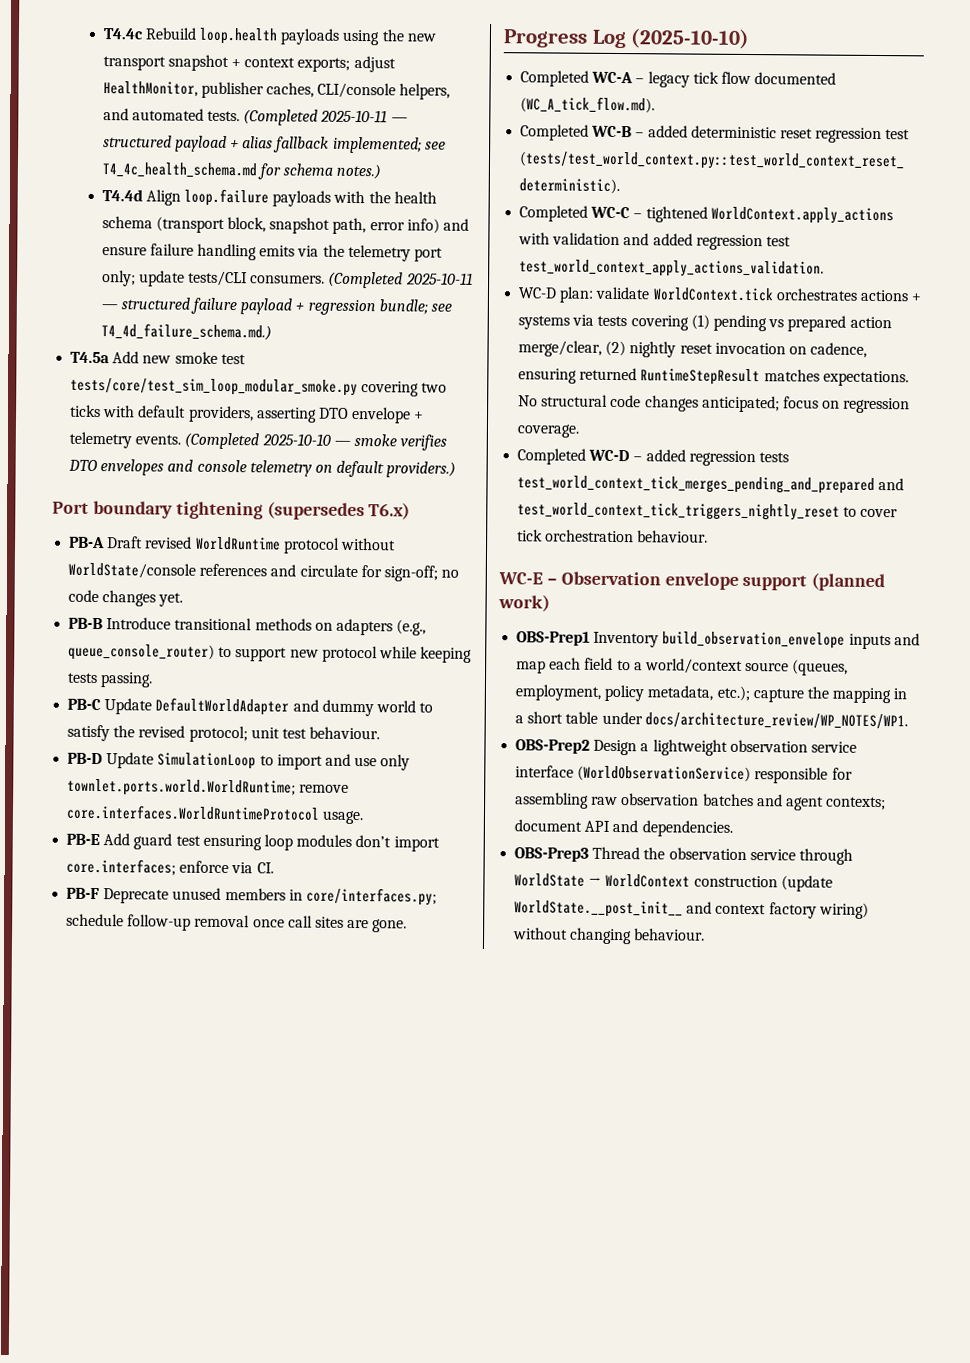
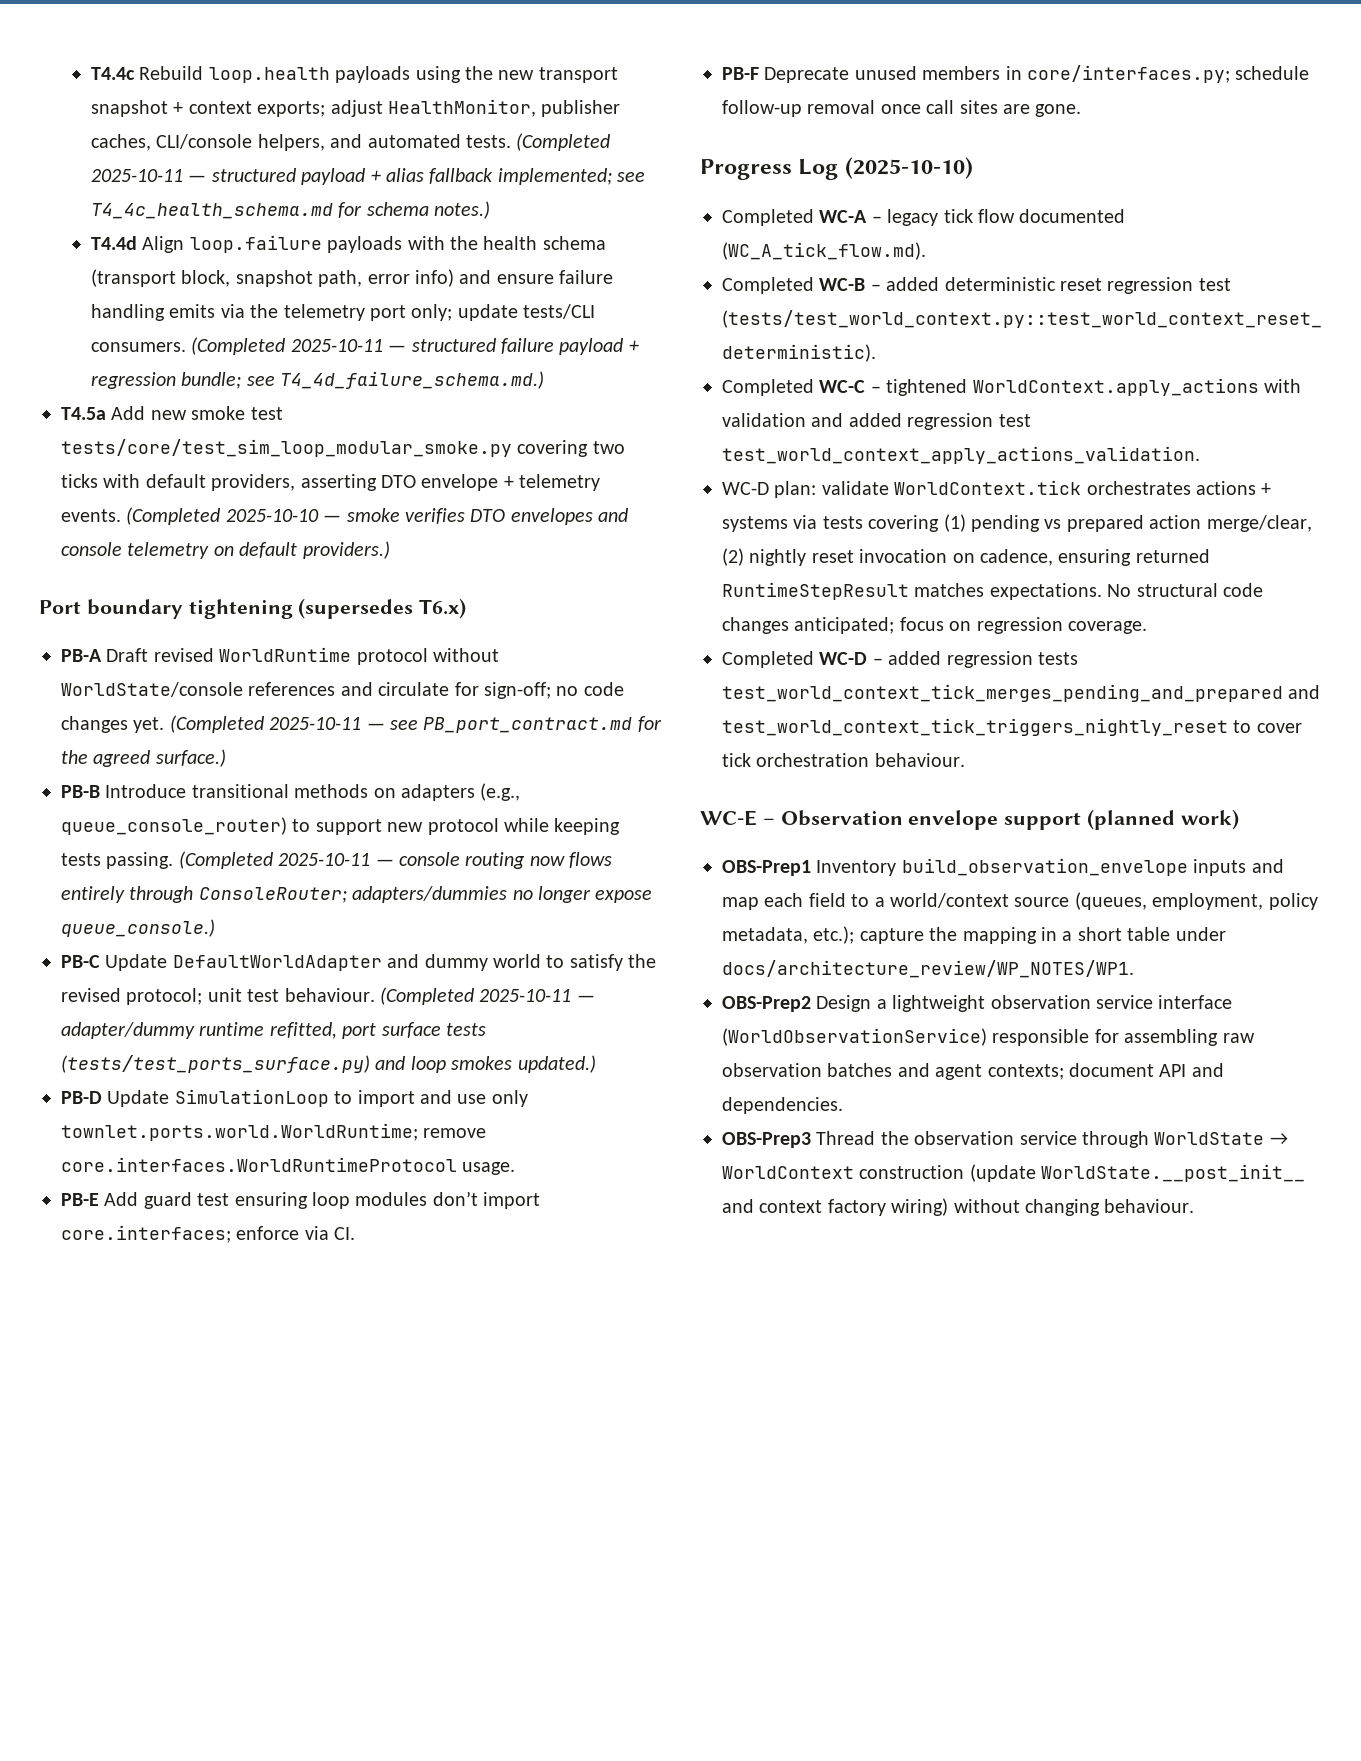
(184, 599) none -> [169,715,662,733] [61,749,226,767] (Completed 2025-10-11 — see PB_port_contract.md for the agreed surface.)
(154, 680) none -> [178,851,613,869] [61,886,653,903] [61,919,215,937] (Completed 2025-10-11 — console routing now flows entirely through ConsoleRouter; adapters/dummies no longer expose queue_console.)
(381, 733) none -> [380,987,595,1005] [61,1022,486,1039] [61,1055,596,1073] (Completed 2025-10-11 — adapter/dummy runtime refitted, port surface tests (tests/test_ports_surface.py) and loop smokes updated.)

